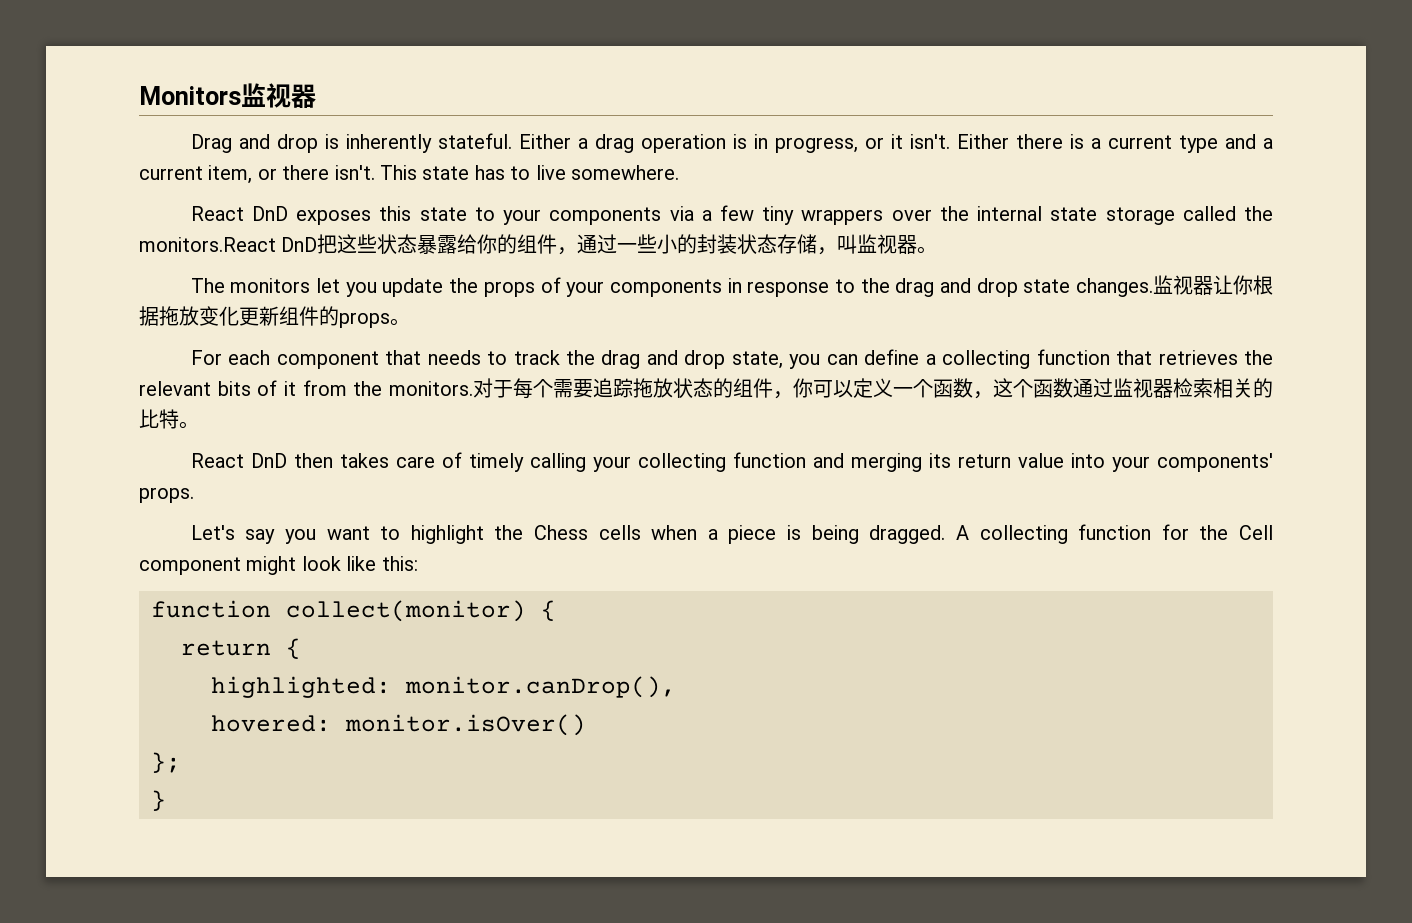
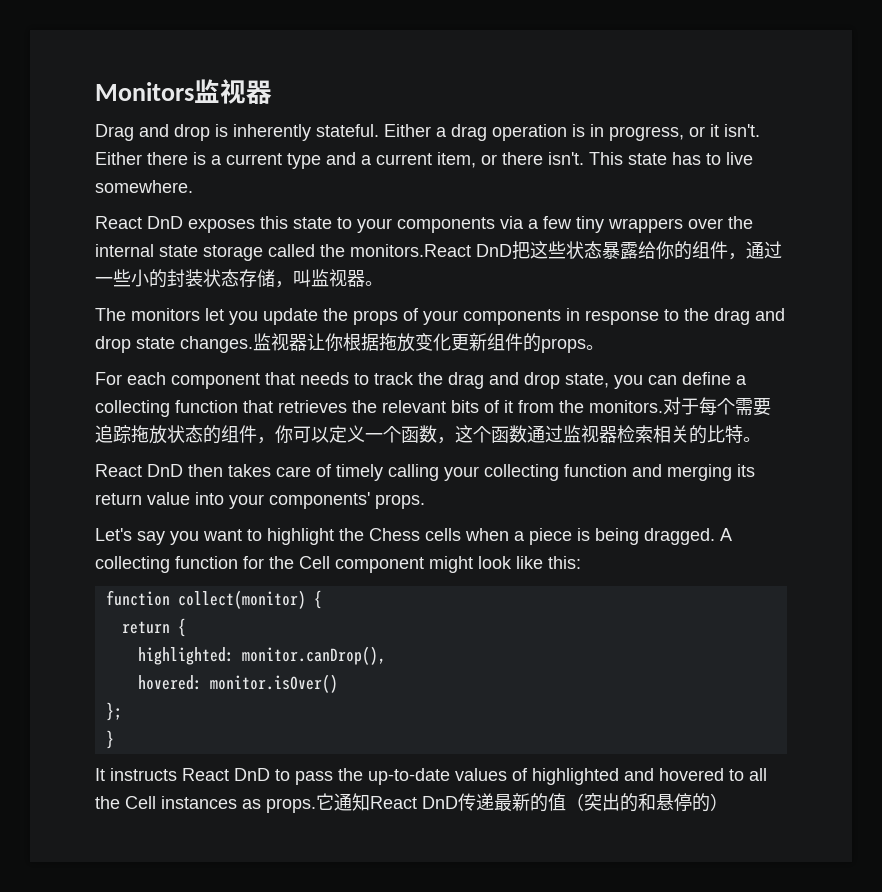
(166, 800) none -> [95,768,767,785] [95,793,728,813] // It instructs React DnD to pass the up-to-date values of highlighted and hovered to all the Cell instances as props.它通知React DnD传递最新的值（突出的和悬停的）

